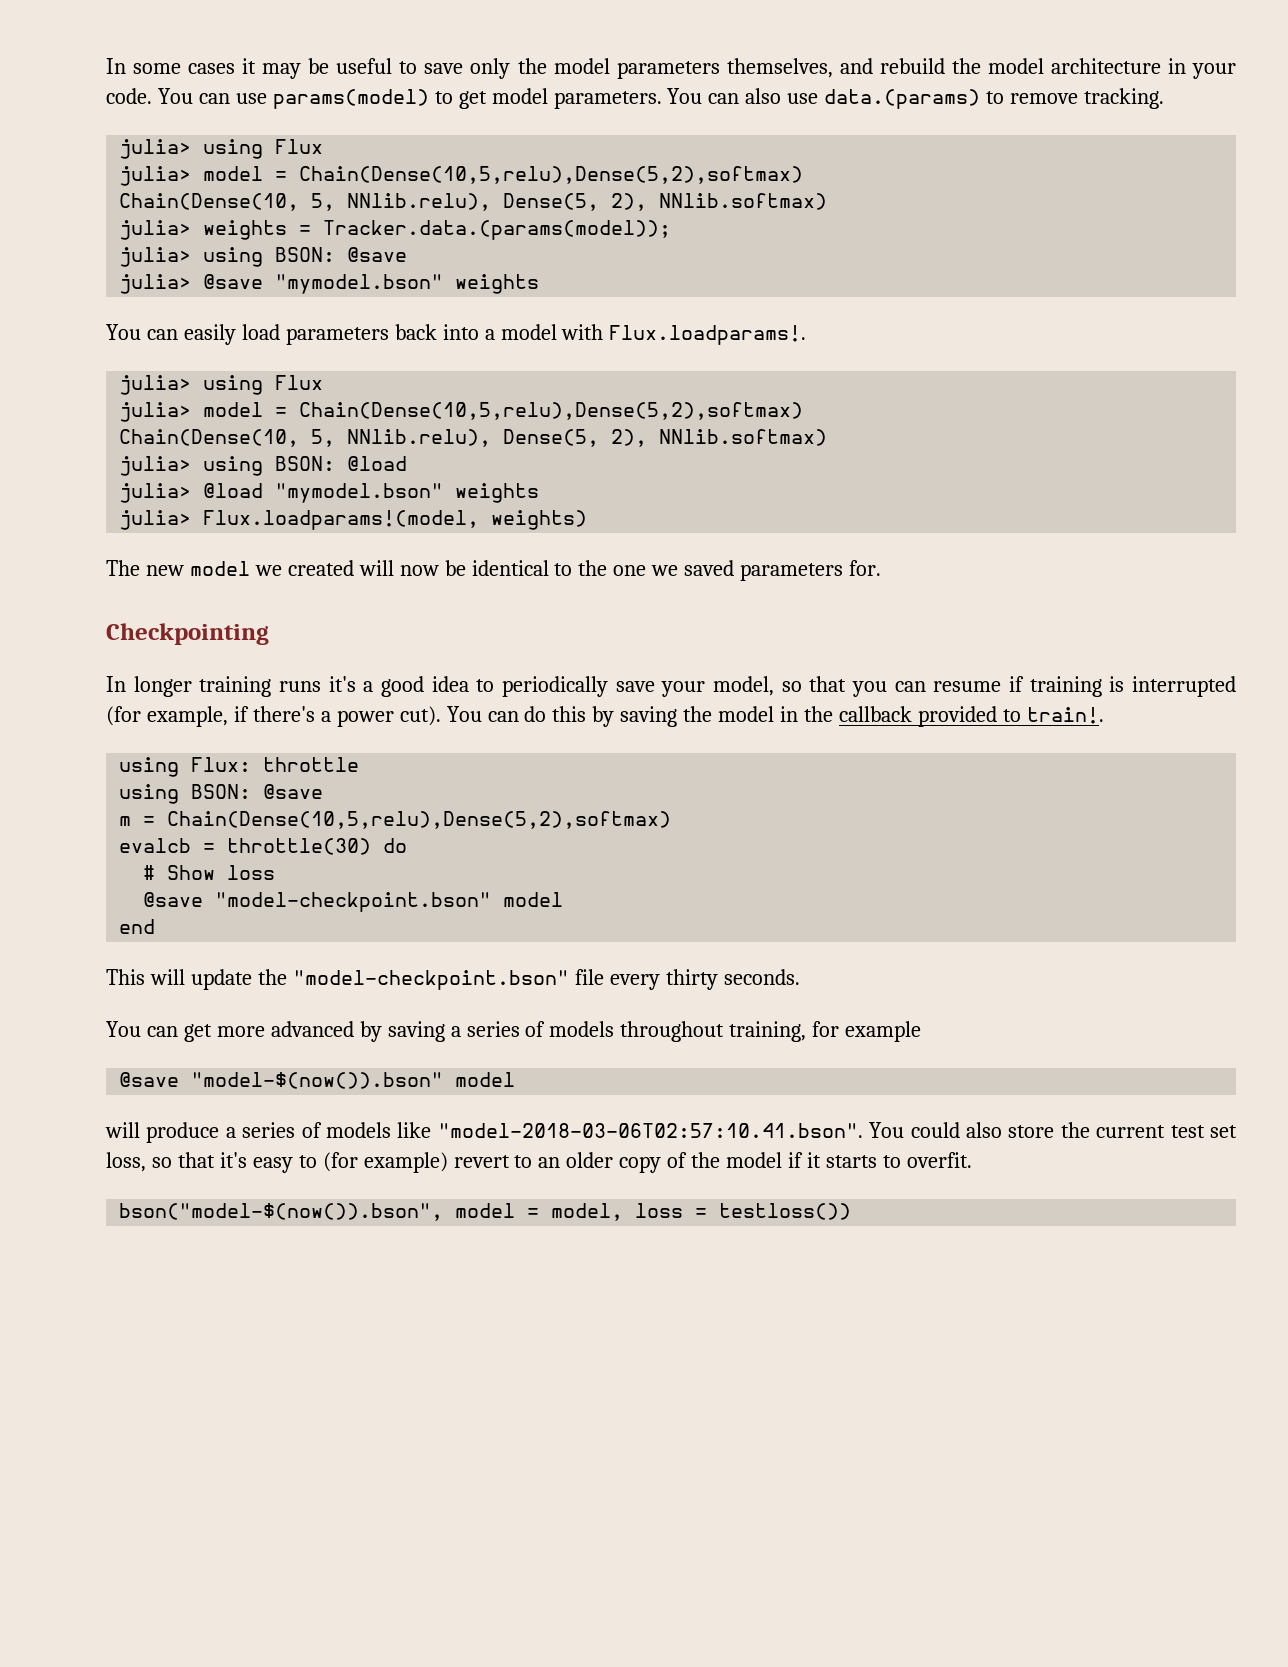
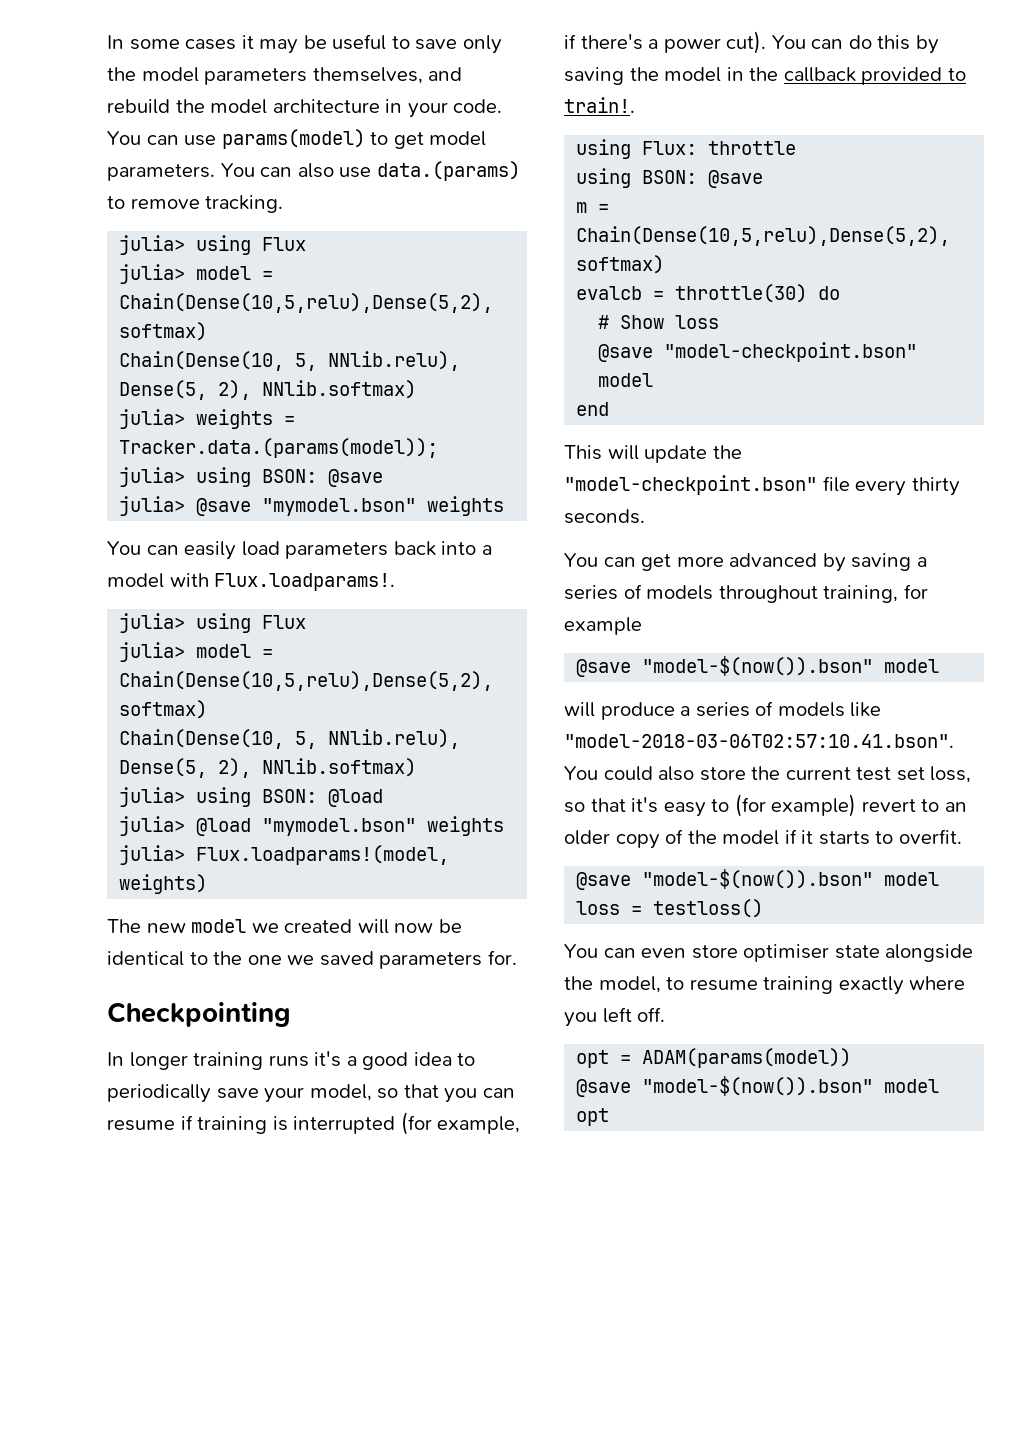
[119,1203,852,1221] bson("model-$(now()).bson", model = model, loss = testloss()) -> [576,869,940,890] [576,899,764,918] [564,944,974,962] [564,976,966,995] [564,1007,666,1027] [576,1048,852,1068] [576,1076,940,1097] [576,1108,610,1126] @save "model-$(now()).bson" model loss = testloss() // You can even store optimiser state alongside the model, to resume training exactly where you left off. // opt = ADAM(params(model)) // @save "model-$(now()).bson" model opt

